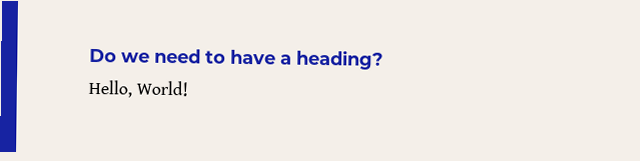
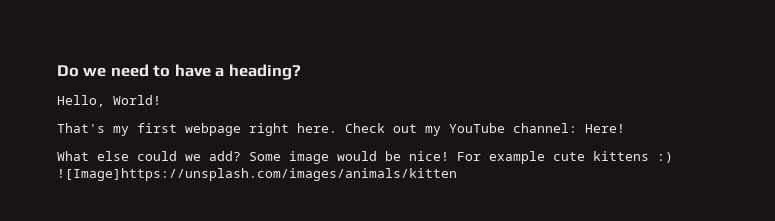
(188, 88) none -> [57,123,625,136] [57,151,673,164] [57,168,457,181] // That's my first webpage right here. Check out my YouTube channel: Here! // What else could we add? Some image would be nice! For example cute kittens :) ![Image]https://unsplash.com/images/animals/kitten

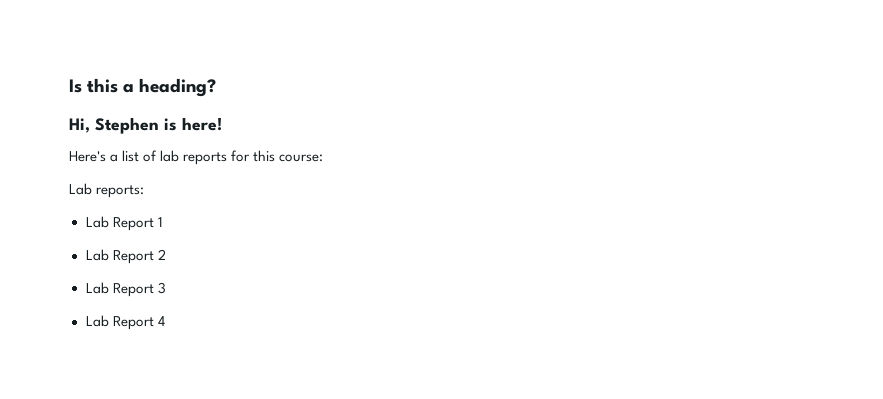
[57,64,301,80] [57,95,161,107] [57,123,625,136] [57,151,673,164] [57,168,457,181] Do we need to have a heading? // Hello, World! // That's my first webpage right here. Check out my YouTube channel: Here! // What else could we add? Some image would be nice! For example cute kittens :) ![Image]https://unsplash.com/images/animals/kitten -> [69,78,217,97] [69,117,222,134] [69,150,324,165] [69,183,145,198] [85,216,163,231] [85,249,166,264] [85,282,166,297] [85,315,165,330] Is this a heading? // Hi, Stephen is here! // Here's a list of lab reports for this course: // Lab reports: // Lab Report 1 // Lab Report 2 // Lab Report 3 // Lab Report 4

